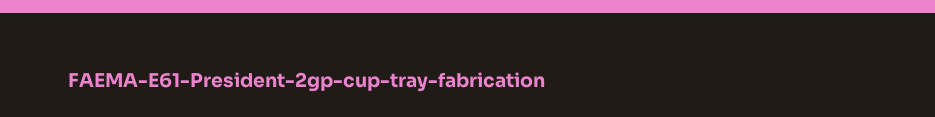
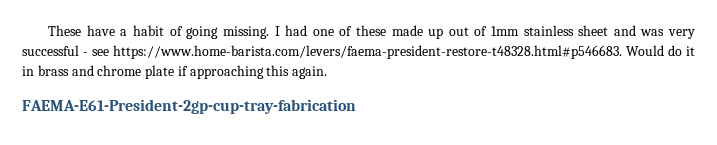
(68, 82) none -> [48,25,695,39] [22,45,695,59] [22,65,328,79] These have a habit of going missing. I had one of these made up out of 1mm stainless sheet and was very successful - see https://www.home-barista.com/levers/faema-president-restore-t48328.html#p546683. Would do it in brass and chrome plate if approaching this again. //

